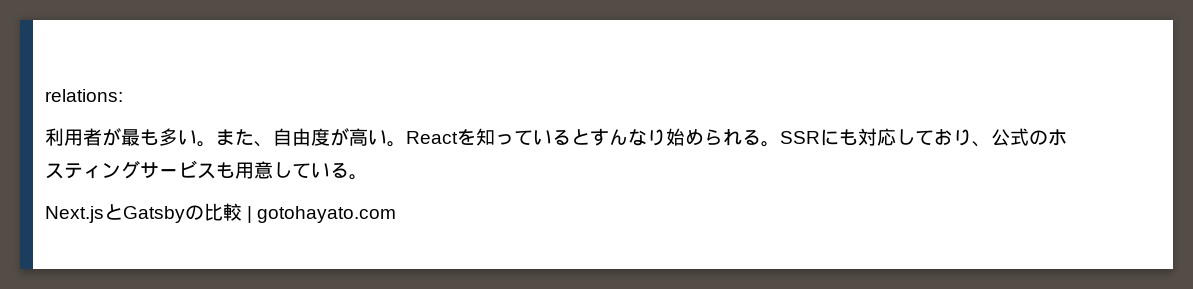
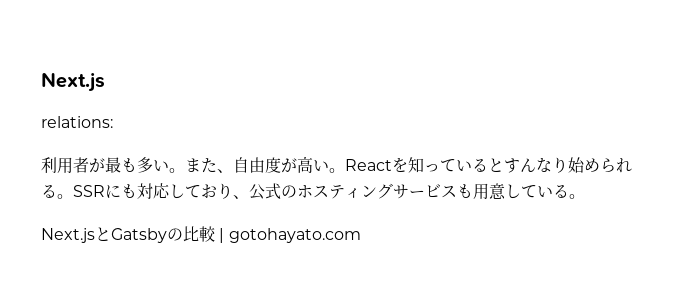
(45, 95) none -> [41,72,105,92] Next.js //

